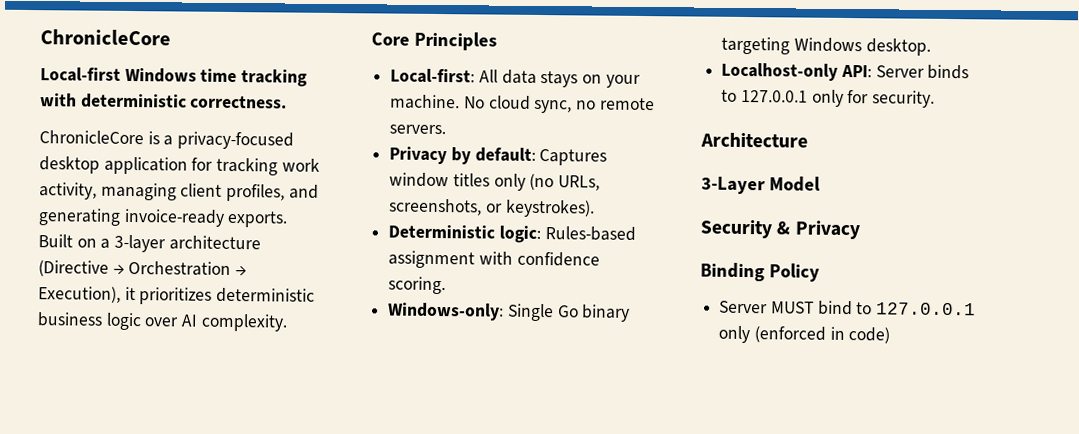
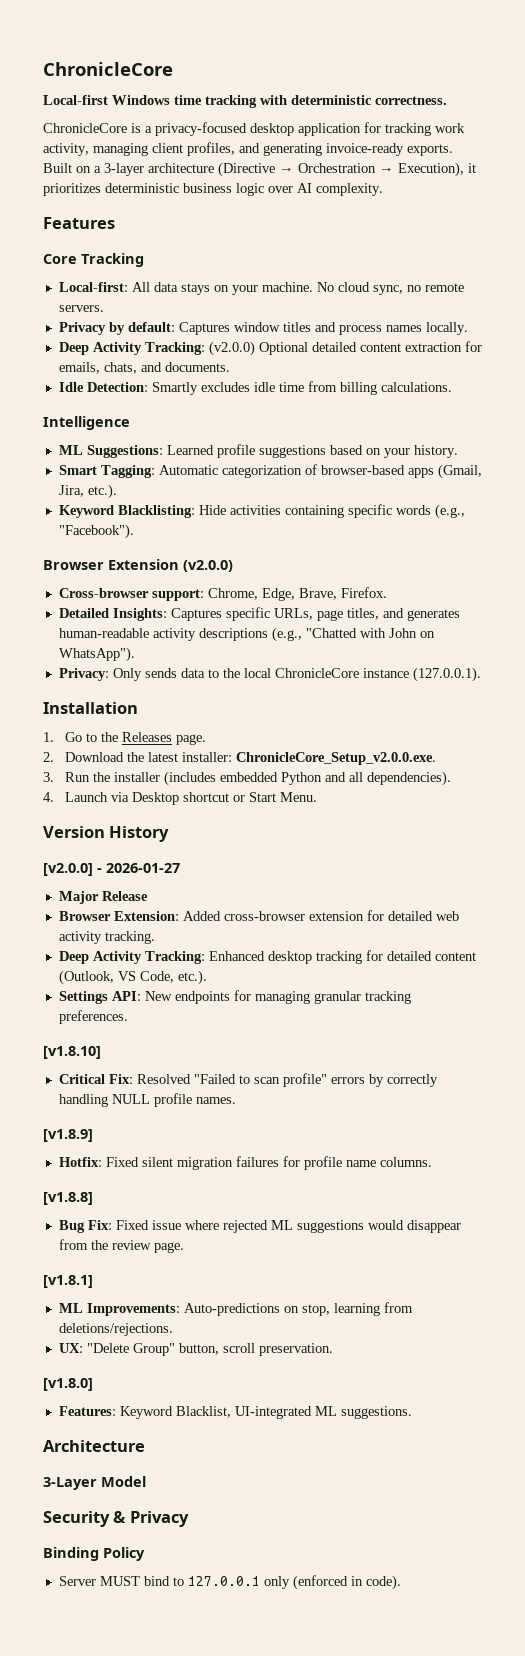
(288, 322) none -> [43,217,115,229] // Features
[413,31,497,51] Principles -> [81,253,144,267] Tracking
[493,173,601,191] [389,198,595,218] [388,224,636,244] [388,250,600,269] [388,276,447,295] [387,302,631,322] [721,36,931,56] [721,62,970,81] [721,89,936,108] only (no URLs, screenshots, or keystrokes). // Deterministic logic: Rules-based assignment with confidence scoring. // Windows-only: Single Go binary targeting Windows desktop. // Localhost-only API: Server binds to 127.0.0.1 only for security. -> [314,322,468,335] [58,341,482,356] [58,362,230,374] [58,381,452,395] [43,416,130,430] [58,444,458,458] [58,464,482,479] [58,484,117,499] [58,504,465,519] [58,524,134,539] [43,559,233,572] [58,587,387,601] [58,607,460,621] [58,627,435,642] [58,647,135,662] [58,667,481,682] [43,702,138,714] [43,732,206,745] [43,752,436,765] [43,771,451,786] [43,792,317,805] [43,826,170,842] [43,863,180,876] [58,891,148,904] [58,910,459,921] [58,931,155,944] [58,950,476,964] [58,970,207,985] [58,990,411,1004] [58,1010,128,1024] [43,1046,101,1059] [58,1073,438,1087] [58,1093,236,1107] [43,1129,93,1142] [58,1156,432,1170] [43,1192,93,1205] [58,1220,461,1233] [58,1239,184,1253] [43,1275,93,1288] [58,1302,413,1316] [58,1323,173,1336] [58,1343,333,1356] [43,1378,93,1391] [58,1406,412,1419] and process names locally. // Deep Activity Tracking: (v2.0.0) Optional detailed content extraction for emails, chats, and documents. // Idle Detection: Smartly excludes idle time from billing calculations. // Intelligence // ML Suggestions: Learned profile suggestions based on your history. // Smart Tagging: Automatic categorization of browser-based apps (Gmail, Jira, etc.). // Keyword Blacklisting: Hide activities containing specific words (e.g., "Facebook"). // Browser Extension (v2.0.0) // Cross-browser support: Chrome, Edge, Brave, Firefox. // Detailed Insights: Captures specific URLs, page titles, and generates human-readable activity descriptions (e.g., "Chatted with John on WhatsApp"). // Privacy: Only sends data to the local ChronicleCore instance (127.0.0.1). // Installation // 1. Go to the Releases page. // 2. Download the latest installer: ChronicleCore_Setup_v2.0.0.exe. // 3. Run the installer (includes embedded Python and all dependencies). // 4. Launch via Desktop shortcut or Start Menu. // Version History // [v2.0.0] - 2026-01-27 // Major Release // Browser Extension: Added cross-browser extension for detailed web activity tracking. // Deep Activity Tracking: Enhanced desktop tracking for detailed content (Outlook, VS Code, etc.). // Settings API: New endpoints for managing granular tracking preferences. // [v1.8.10] // Critical Fix: Resolved "Failed to scan profile" errors by correctly handling NULL profile names. // [v1.8.9] // Hotfix: Fixed silent migration failures for profile name columns. // [v1.8.8] // Bug Fix: Fixed issue where rejected ML suggestions would disappear from the review page. // [v1.8.1] // ML Improvements: Auto-predictions on stop, learning from deletions/rejections. // UX: "Delete Group" button, scroll preservation. // [v1.8.0] // Features: Keyword Blacklist, UI-integrated ML suggestions.
[848,327,891,344] code) -> [365,1575,401,1590] code).

